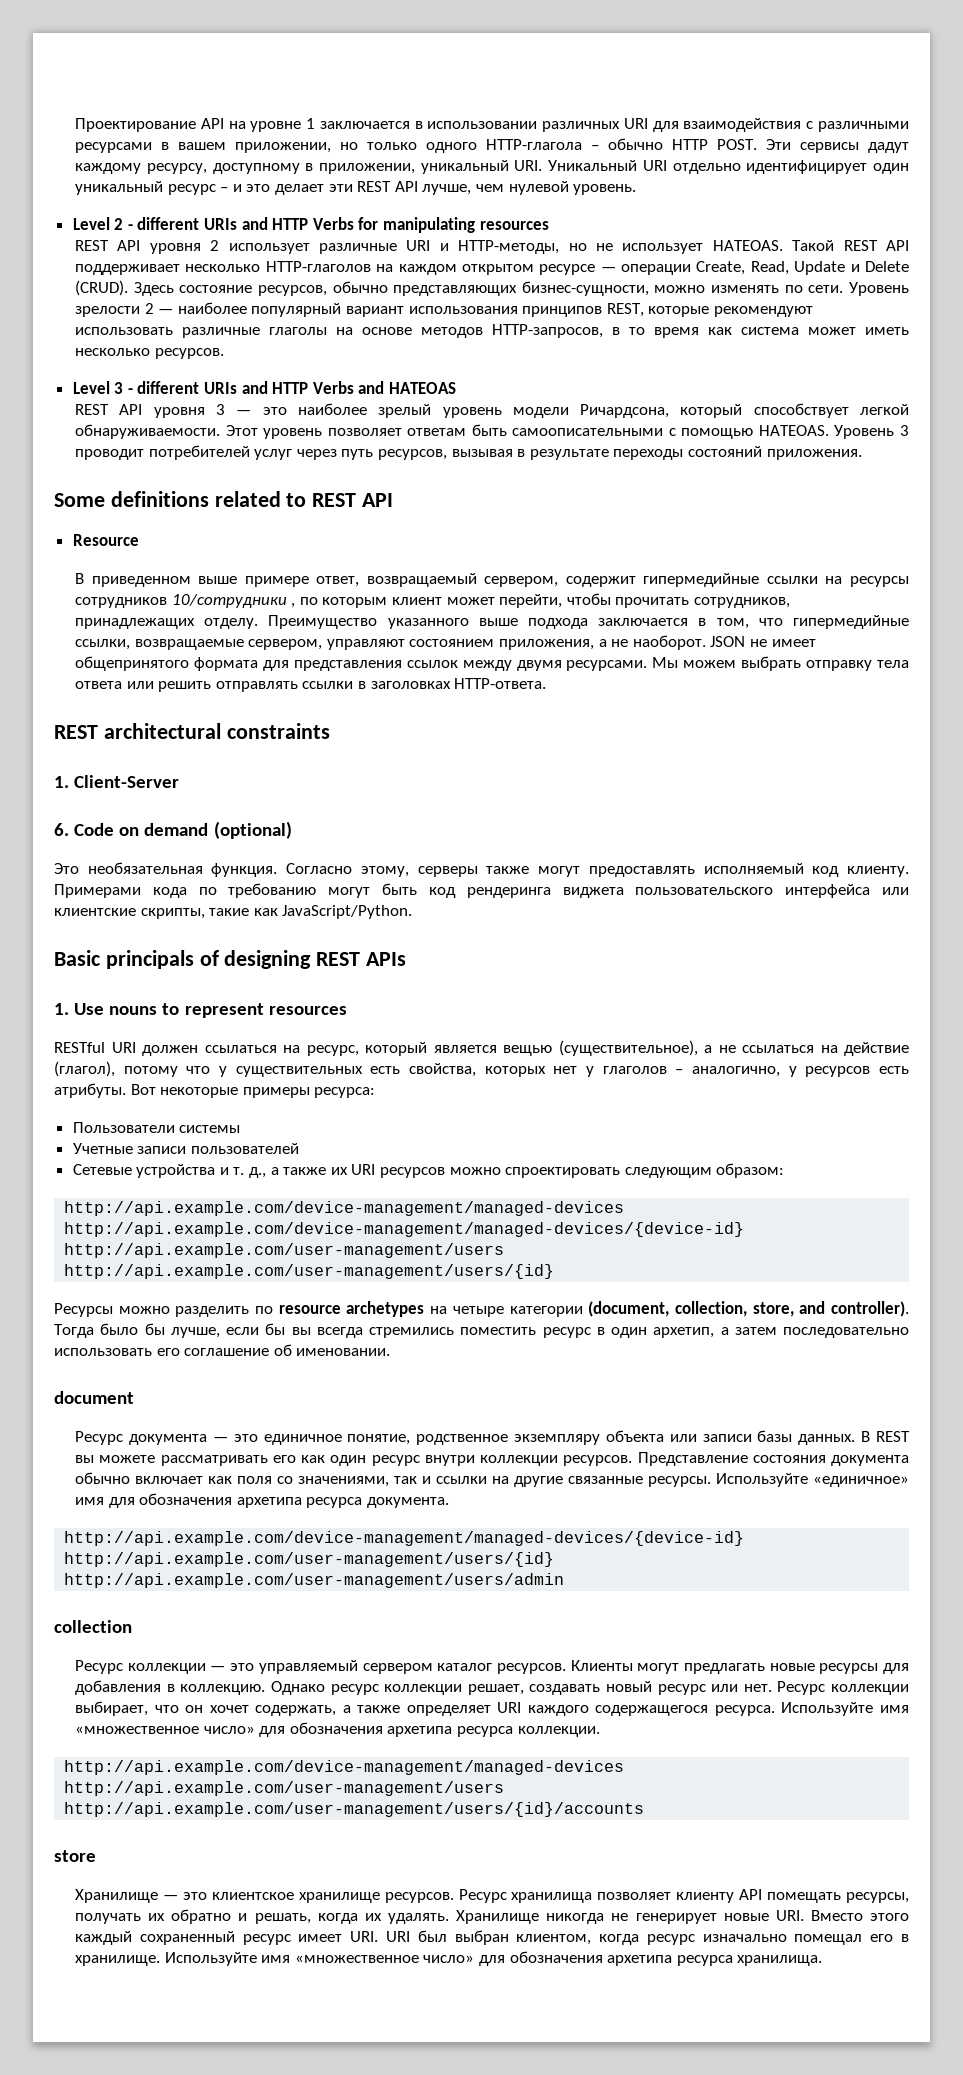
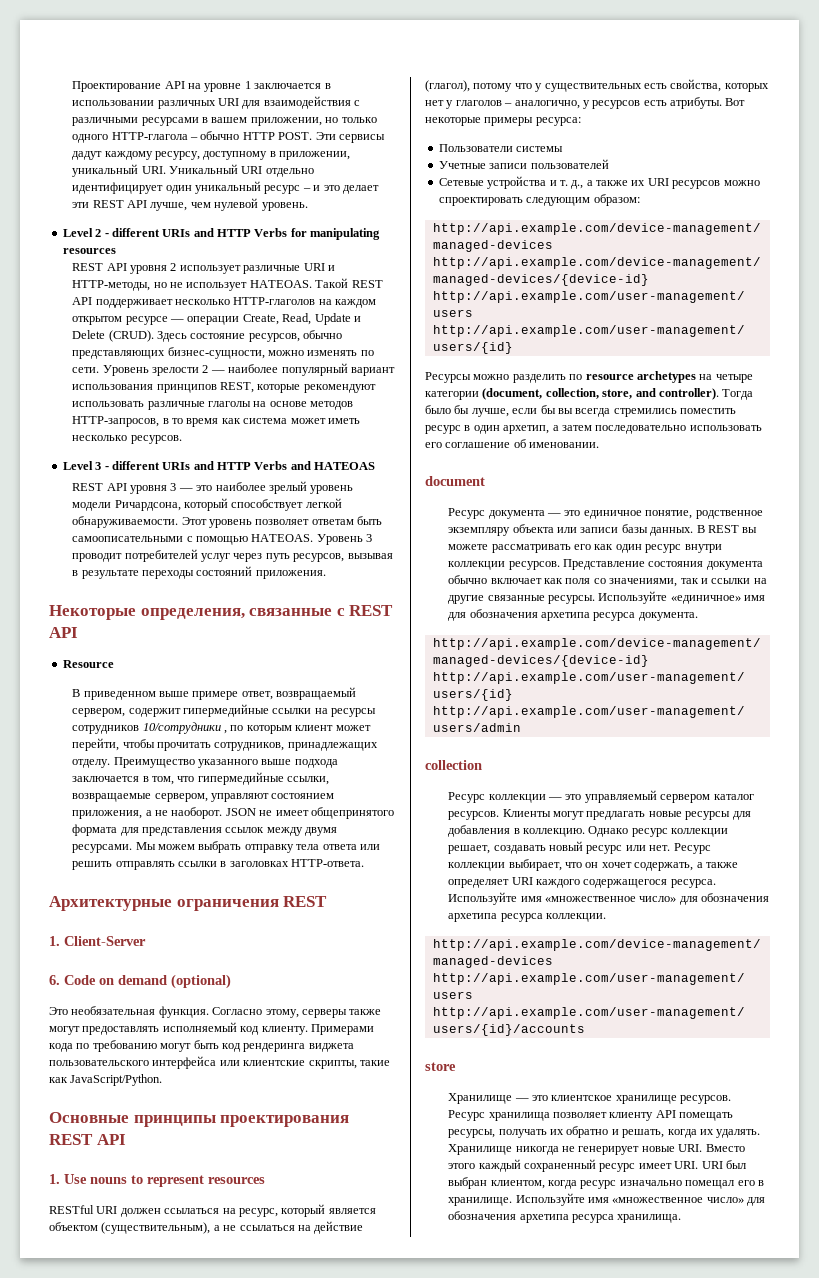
[54,491,307,507] Some definitions related to -> [49,605,345,620] Некоторые определения, связанные с
[54,723,330,739] REST architectural constraints -> [49,896,328,911] Архитектурные ограничения REST
[54,950,407,969] Basic principals of designing REST APIs -> [49,1112,350,1127] [49,1134,126,1145] Основные принципы проектирования REST API
[503,1040,698,1056] вещью (существительное), -> [49,1222,211,1234] объектом (существительным),

